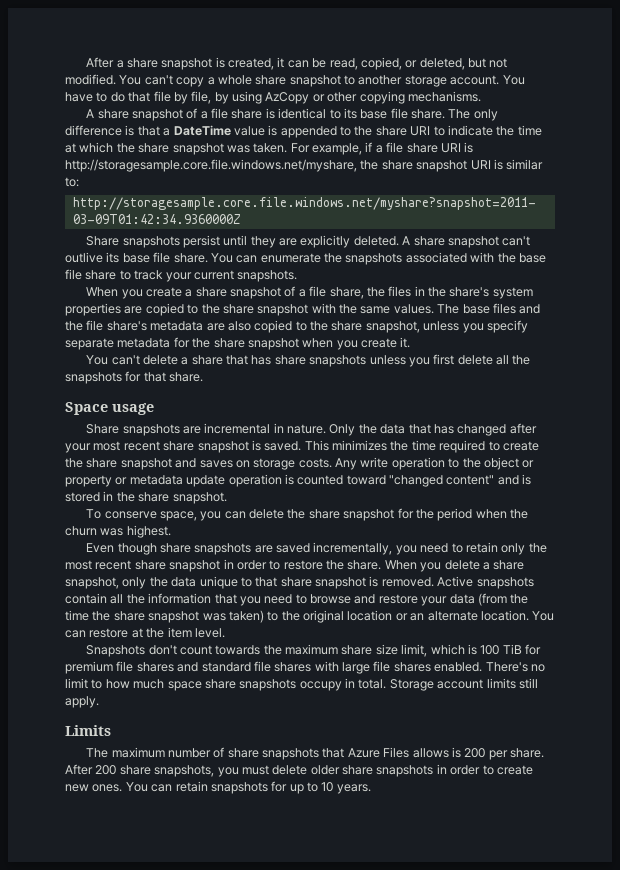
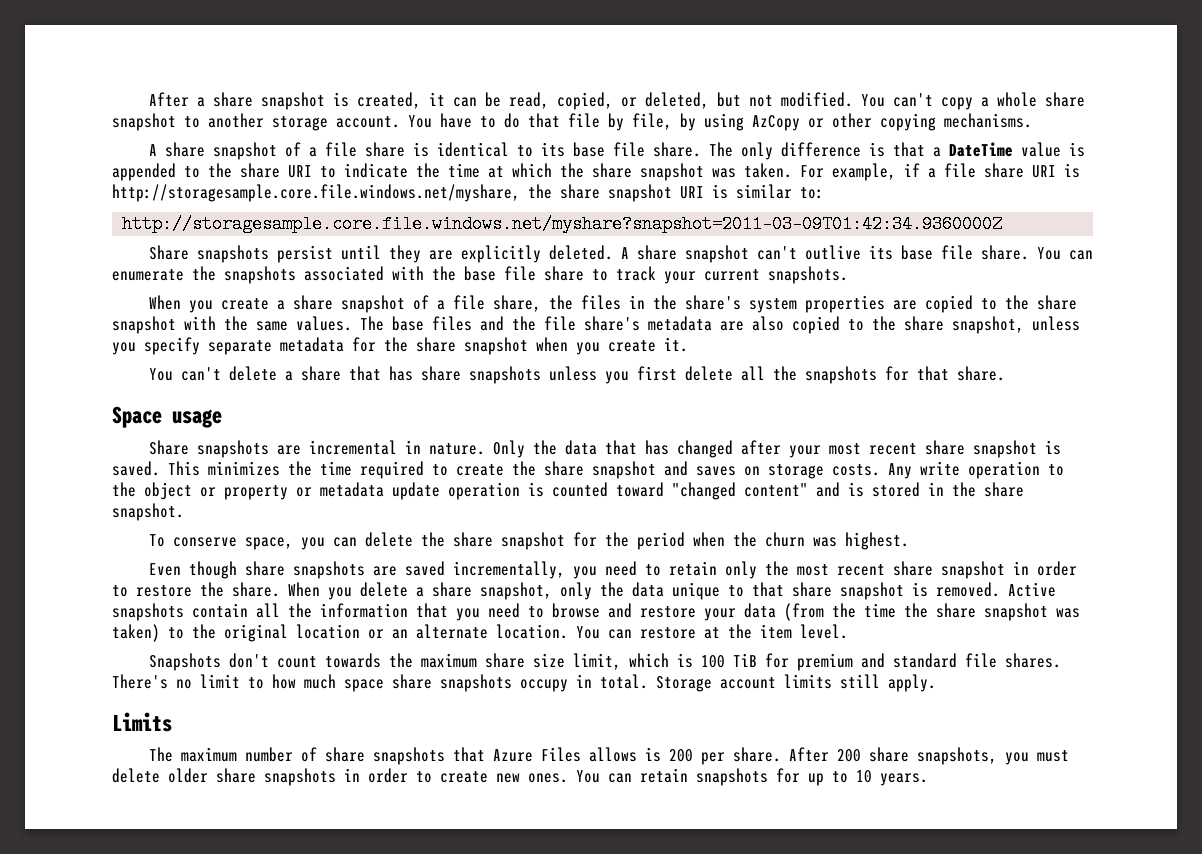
[116,661,174,672] file shares -> (853, 662) none
[274,661,483,674] shares with large file shares enabled. -> [1004,653,1061,668] shares.

